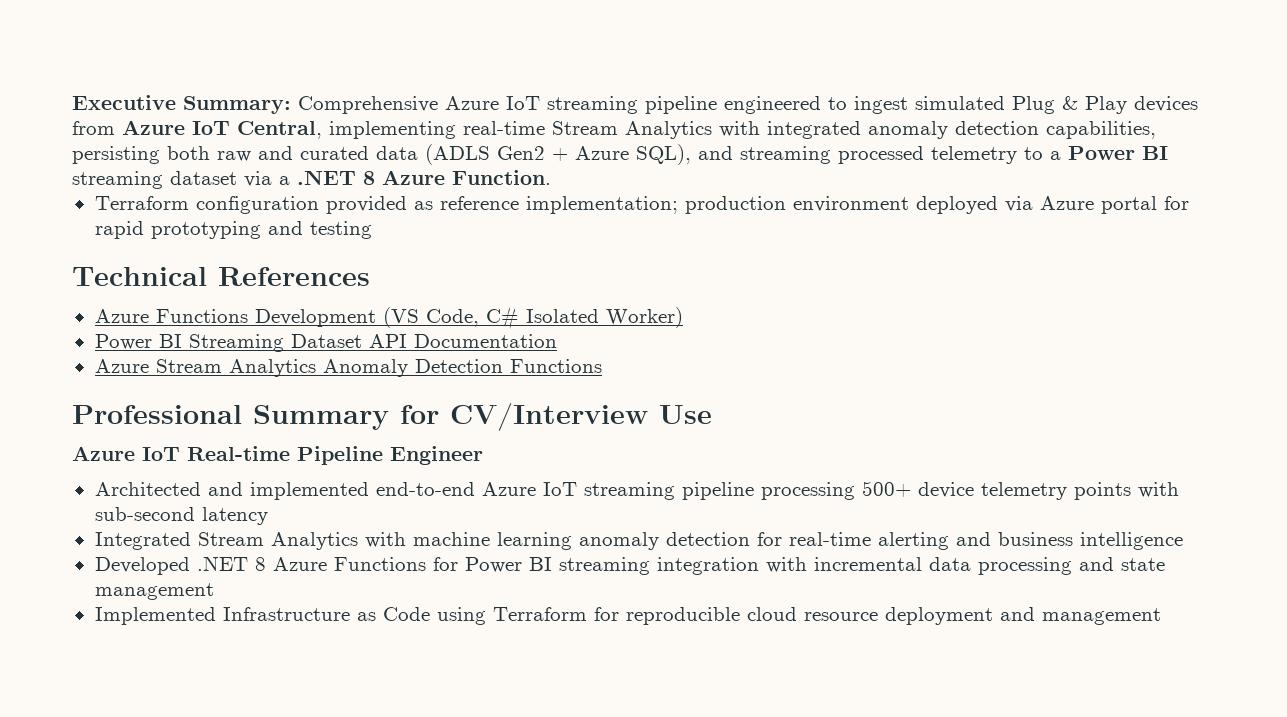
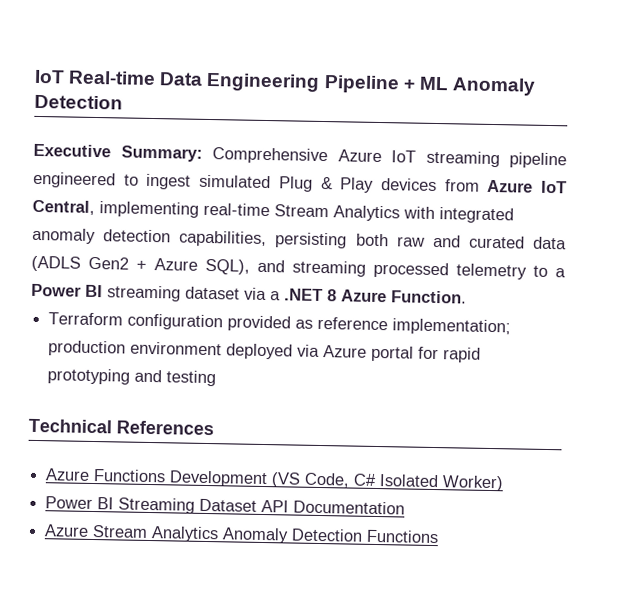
(72, 102) none -> [34,69,536,96] [34,94,123,110] IoT Real-time Data Engineering Pipeline + ML Anomaly Detection //
[72,403,712,431] [72,446,483,465] [94,481,1179,500] [94,507,268,525] [94,532,1183,550] [94,556,1165,575] [94,583,214,600] [94,607,1161,625] // Professional Summary for CV/Interview Use // Azure IoT Real-time Pipeline Engineer // Architected and implemented end-to-end Azure IoT streaming pipeline processing 500+ device telemetry points with sub-second latency // Integrated Stream Analytics with machine learning anomaly detection for real-time alerting and business intelligence // Developed .NET 8 Azure Functions for Power BI streaming integration with incremental data processing and state management // Implemented Infrastructure as Code using Terraform for reproducible cloud resource deployment and management -> (440, 536) none

